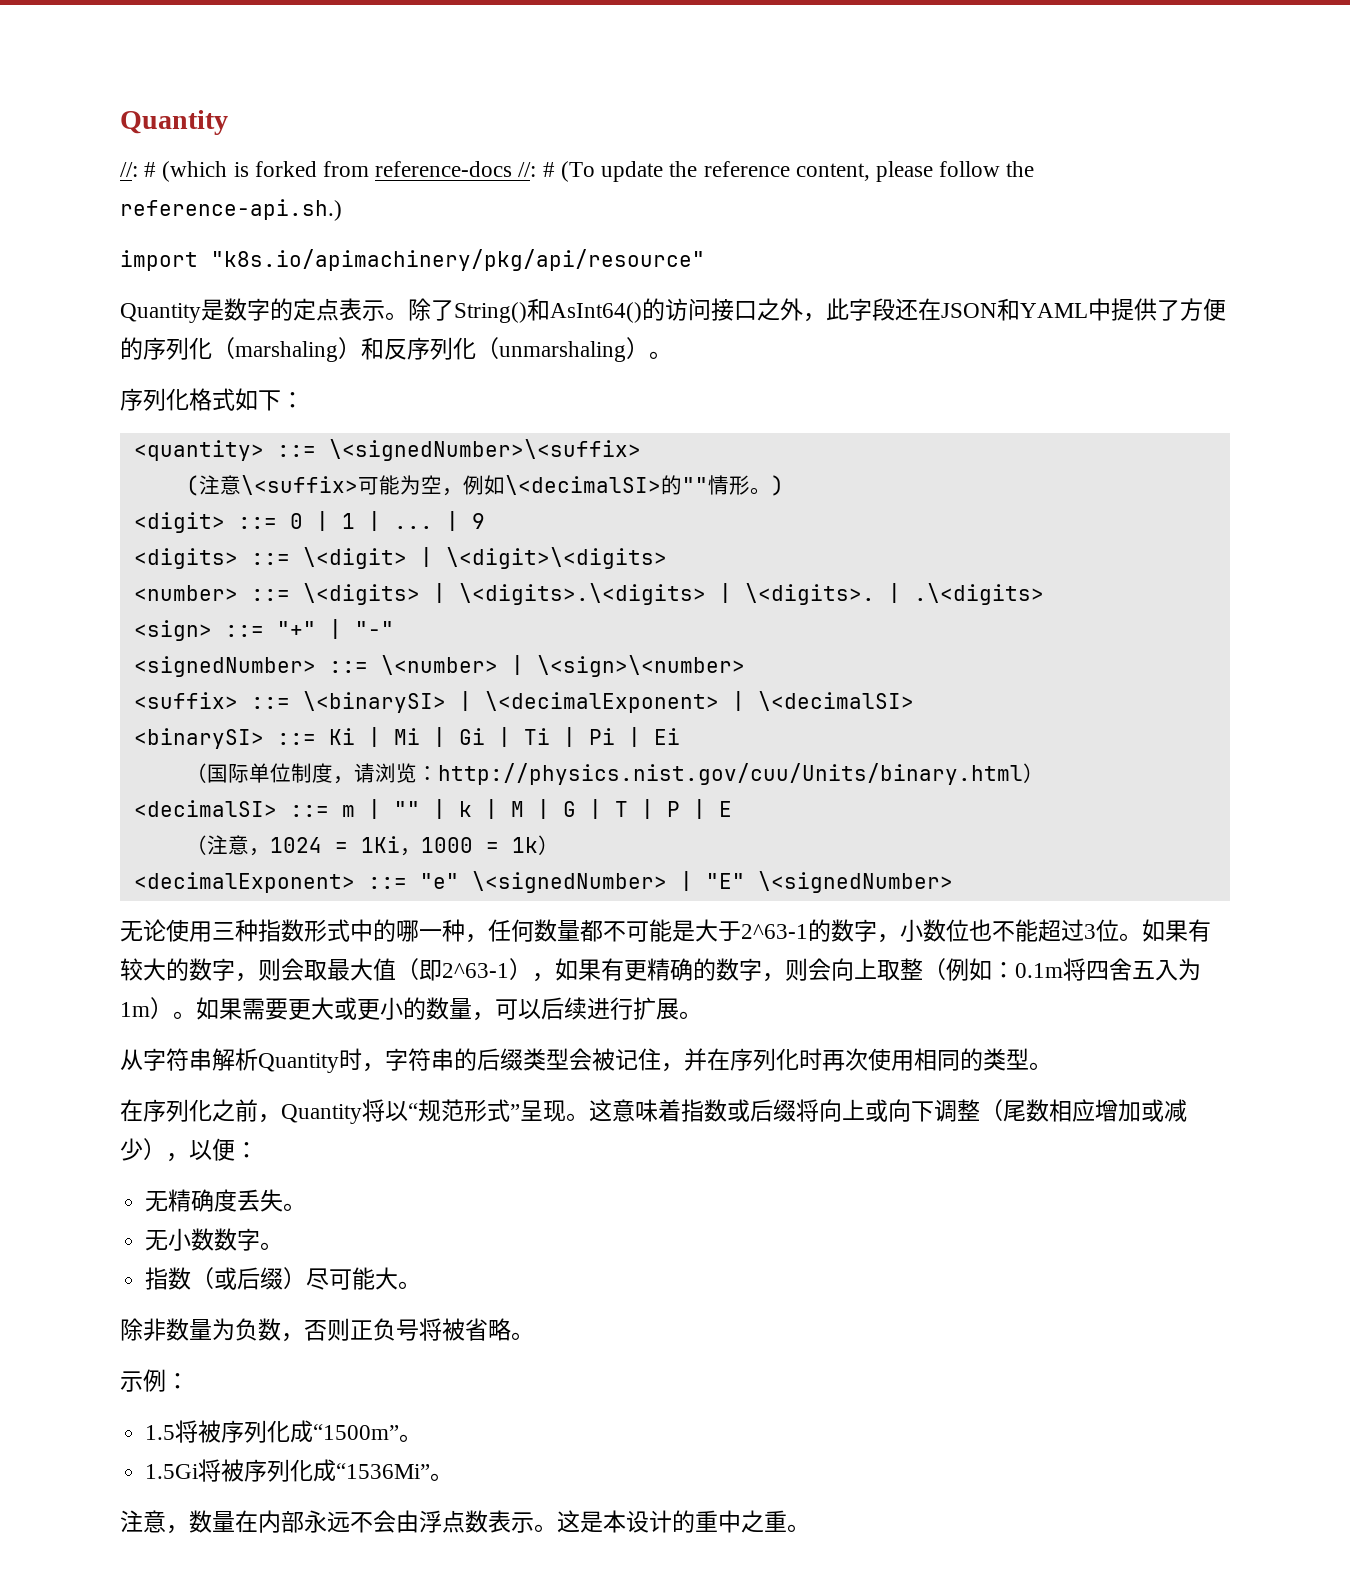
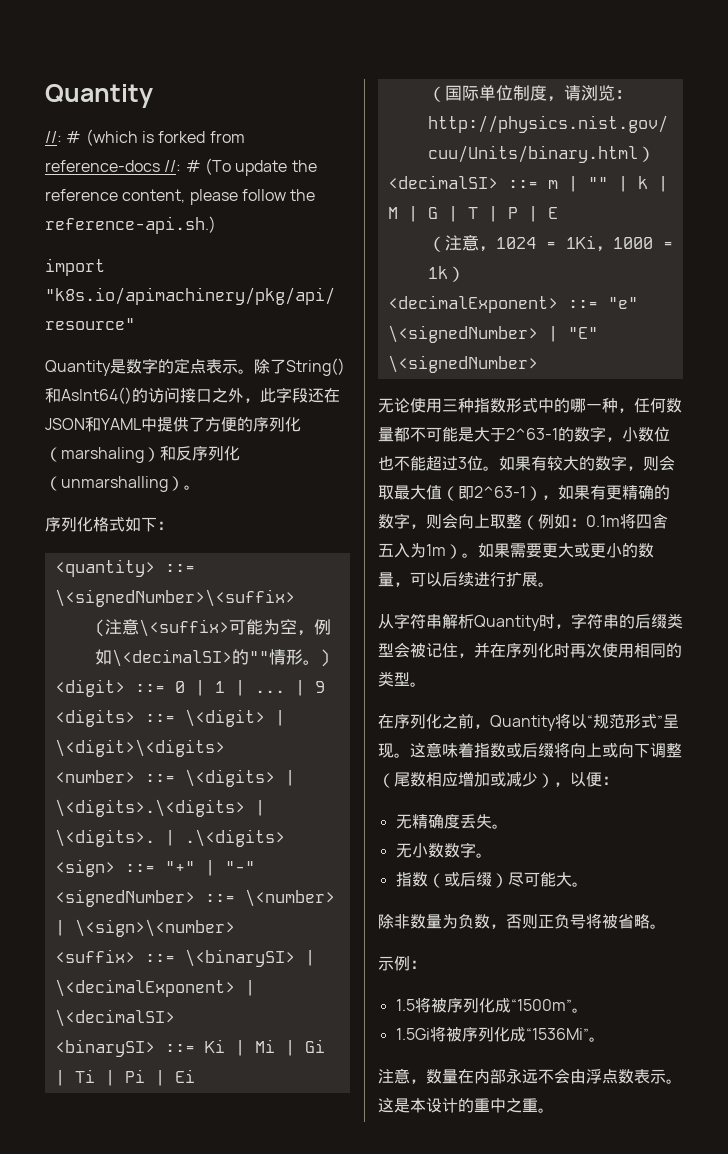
[499,341,626,362] unmarshaling -> [61,476,168,492] unmarshalling

